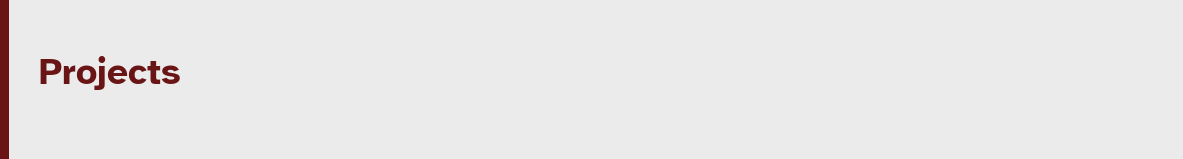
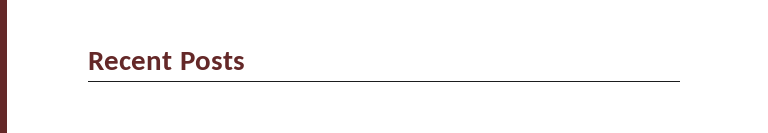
[39,56,181,90] Projects -> [88,52,245,70] Recent Posts

